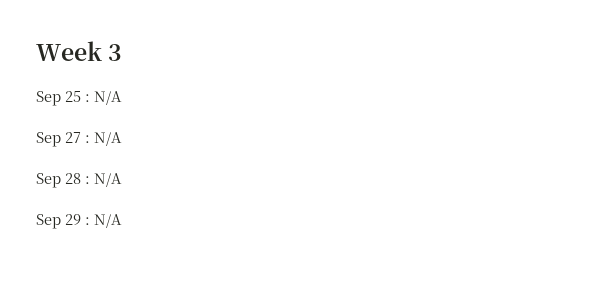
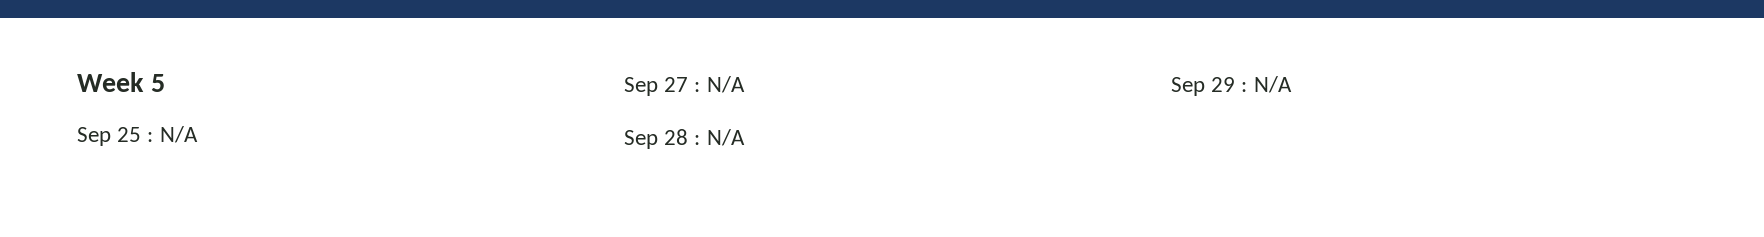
[108,44,123,61] 3 -> [150,74,165,92] 5

